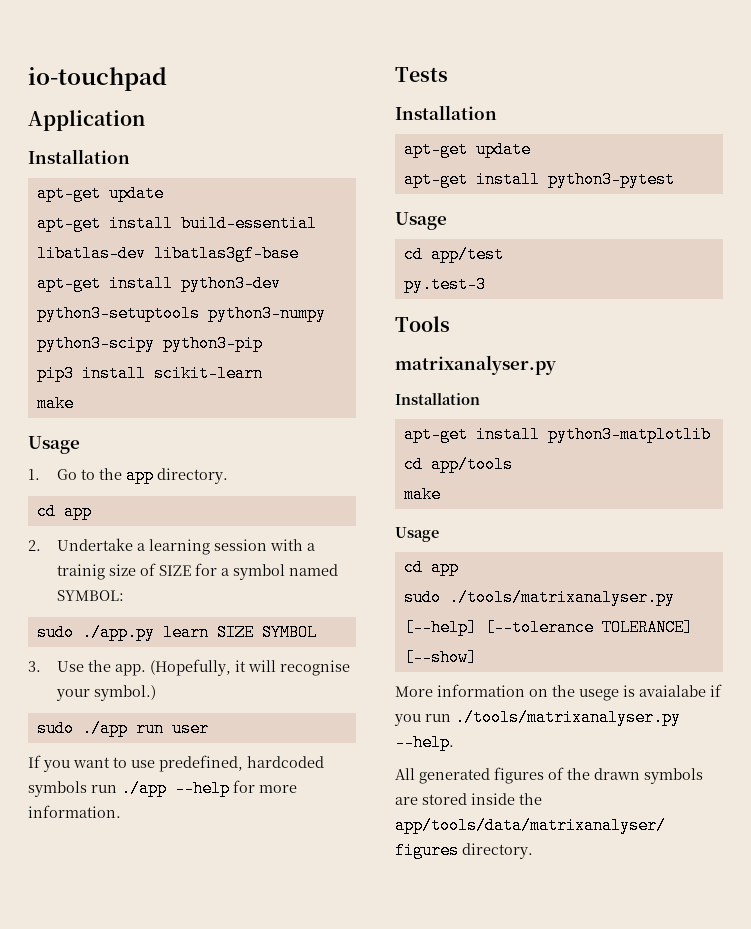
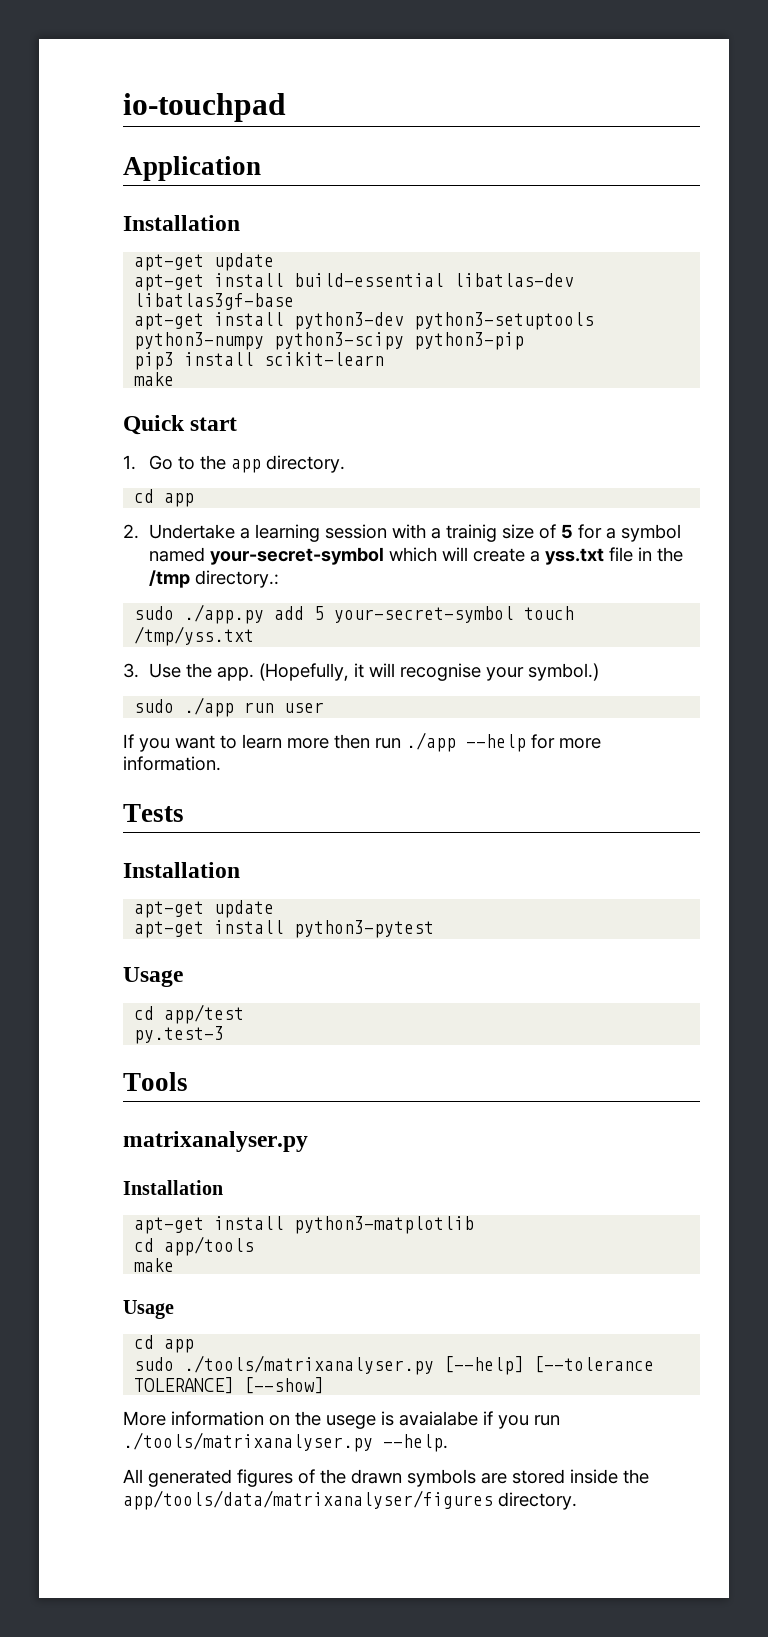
[28,436,80,454] Usage -> [123,415,238,435] Quick start
[158,565,191,576] SIZE -> [561,524,574,539] 5
[56,590,124,601] [36,624,317,641] SYMBOL: // sudo ./app.py learn SIZE SYMBOL -> [210,547,684,565] [149,570,280,588] [134,604,575,624] [134,626,255,646] your-secret-symbol which will create a yss.txt file in the /tmp directory.: // sudo ./app.py add 5 your-secret-symbol touch /tmp/yss.txt
[131,755,324,772] [28,781,87,797] use predefined, hardcoded symbols -> [242,734,370,749] learn more then

